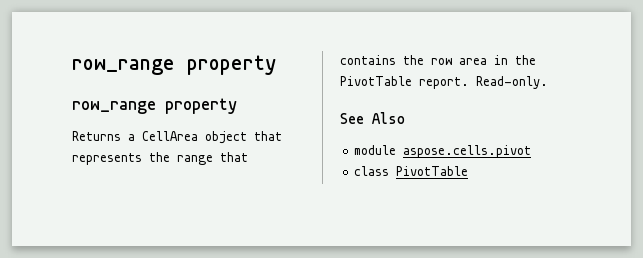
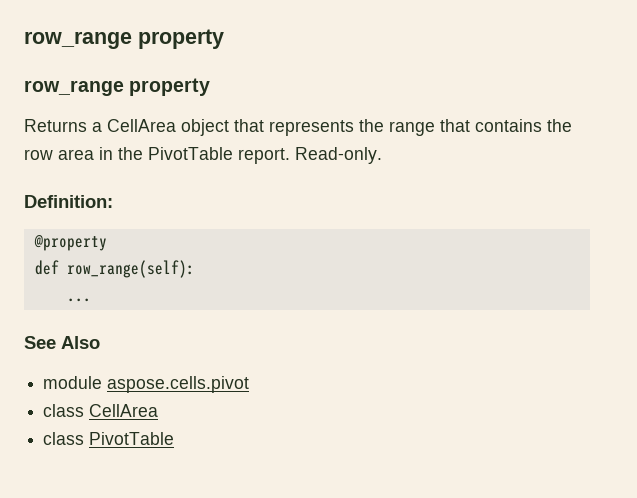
(548, 82) none -> [24,195,113,208] [33,235,107,251] [34,260,195,278] [66,298,91,302] // Definition: // @property // def row_range(self): // ...
(532, 151) none -> [43,404,159,417] // class CellArea

